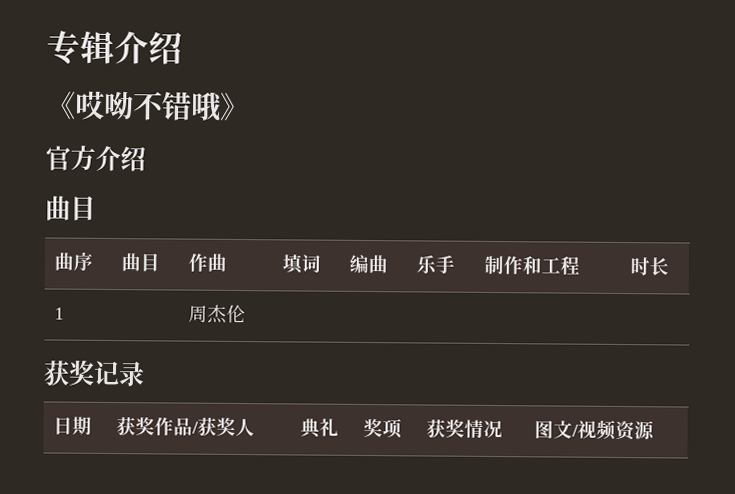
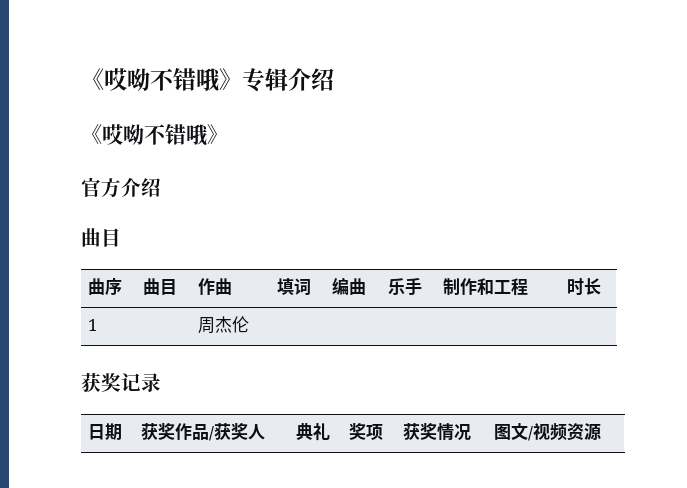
(46, 47) none -> [81,68,242,92] 《哎呦不错哦》

